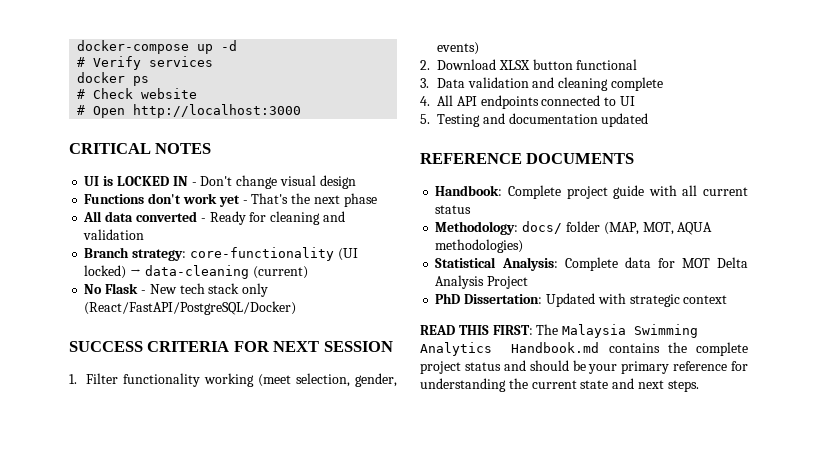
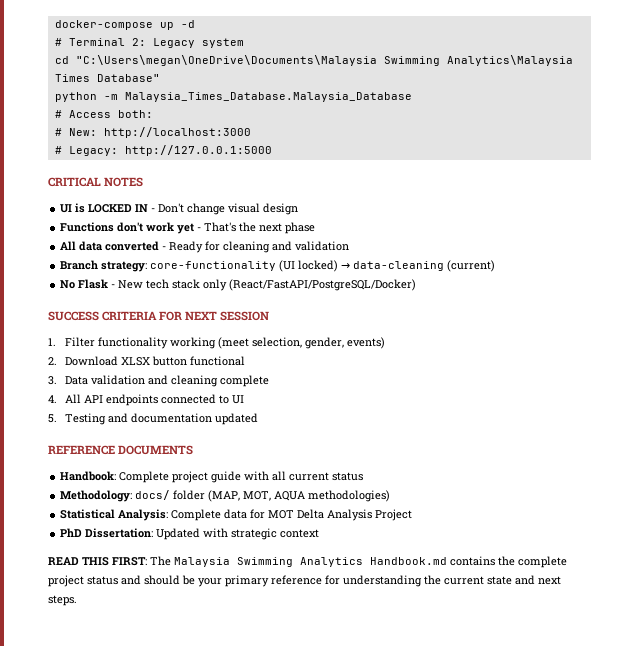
[93,56,214,70] [77,72,150,86] [77,88,198,99] [77,105,126,118] Verify services // docker ps // # Check website // # Open -> [68,38,244,48] [54,55,573,66] [54,74,160,82] [54,92,412,102] [54,110,153,118] [54,128,97,136] Terminal 2: Legacy system // cd "C:\Users\megan\OneDrive\Documents\Malaysia Swimming Analytics\Malaysia Times Database" // python -m Malaysia_Times_Database.Malaysia_Database // # Access both: // # New:
(302, 111) none -> [54,145,272,156] // # Legacy: http://127.0.0.1:5000

